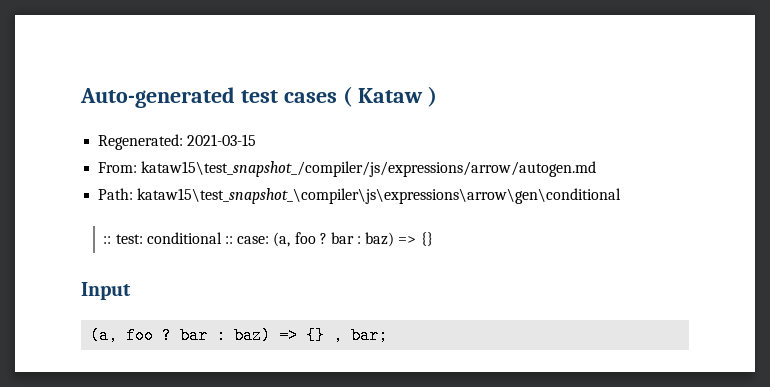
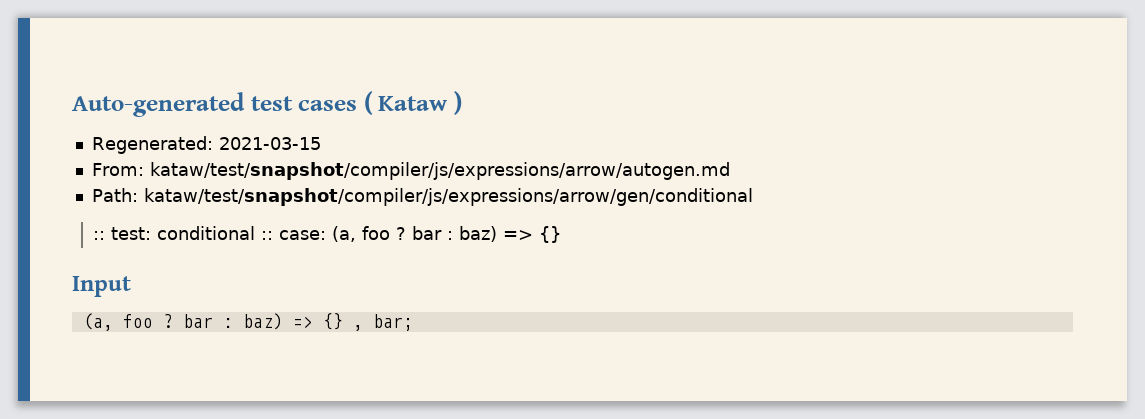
[141,161,597,177] kataw15\test_snapshot_/compiler/js/expressions/arrow/autogen.md -> [149,162,730,180] kataw/test/snapshot/compiler/js/expressions/arrow/autogen.md
[137,188,622,204] kataw15\test_snapshot_\compiler\js\expressions\arrow\gen\conditional -> [143,188,753,206] kataw/test/snapshot/compiler/js/expressions/arrow/gen/conditional

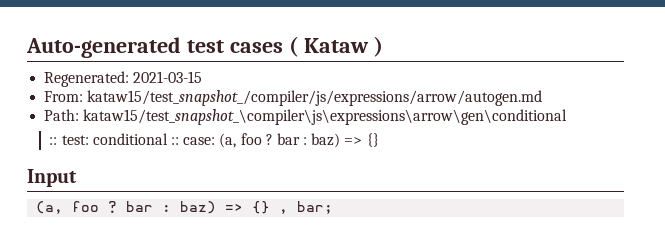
[149,162,730,180] kataw/test/snapshot/compiler/js/expressions/arrow/autogen.md -> [87,90,543,106] kataw15/test_snapshot_/compiler/js/expressions/arrow/autogen.md
[143,188,753,206] kataw/test/snapshot/compiler/js/expressions/arrow/gen/conditional -> [83,109,568,125] kataw15/test_snapshot_\compiler\js\expressions\arrow\gen\conditional

